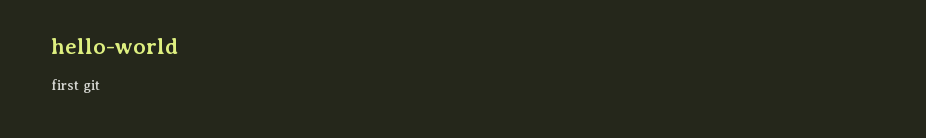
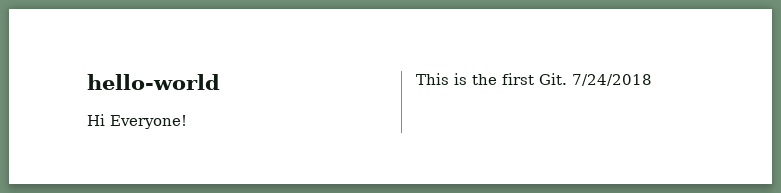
[51,79,100,93] first git -> [87,114,187,129] [416,73,652,86] Hi Everyone! // This is the first Git. 7/24/2018

